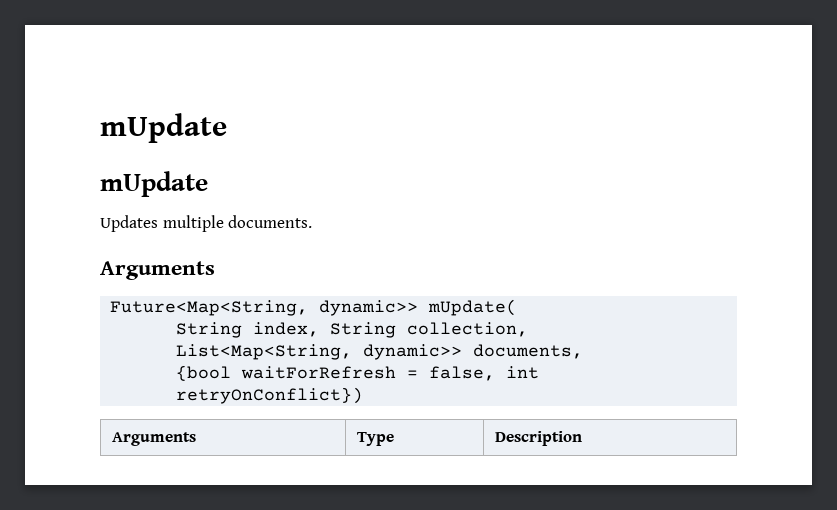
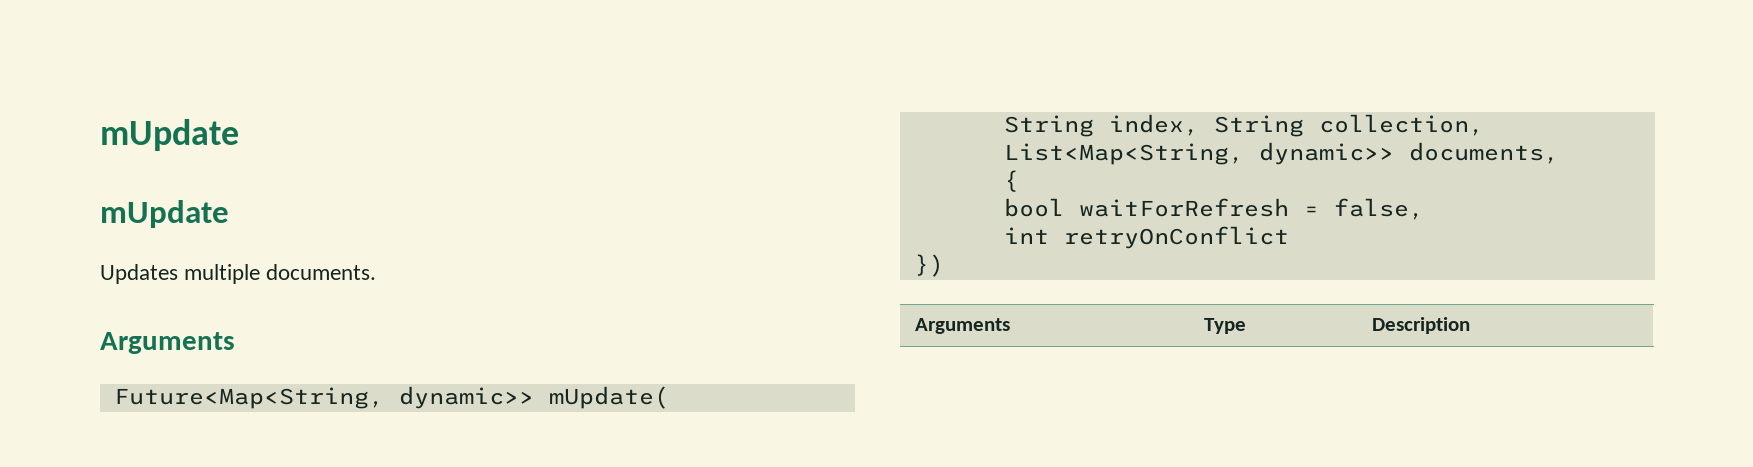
[176,365,232,381] {bool -> [1003,170,1019,192] [1003,198,1064,217] { // bool
[506,366,540,379] [176,387,364,404] int retryOnConflict}) -> [1003,226,1289,249] [913,254,944,277] // int retryOnConflict // })

